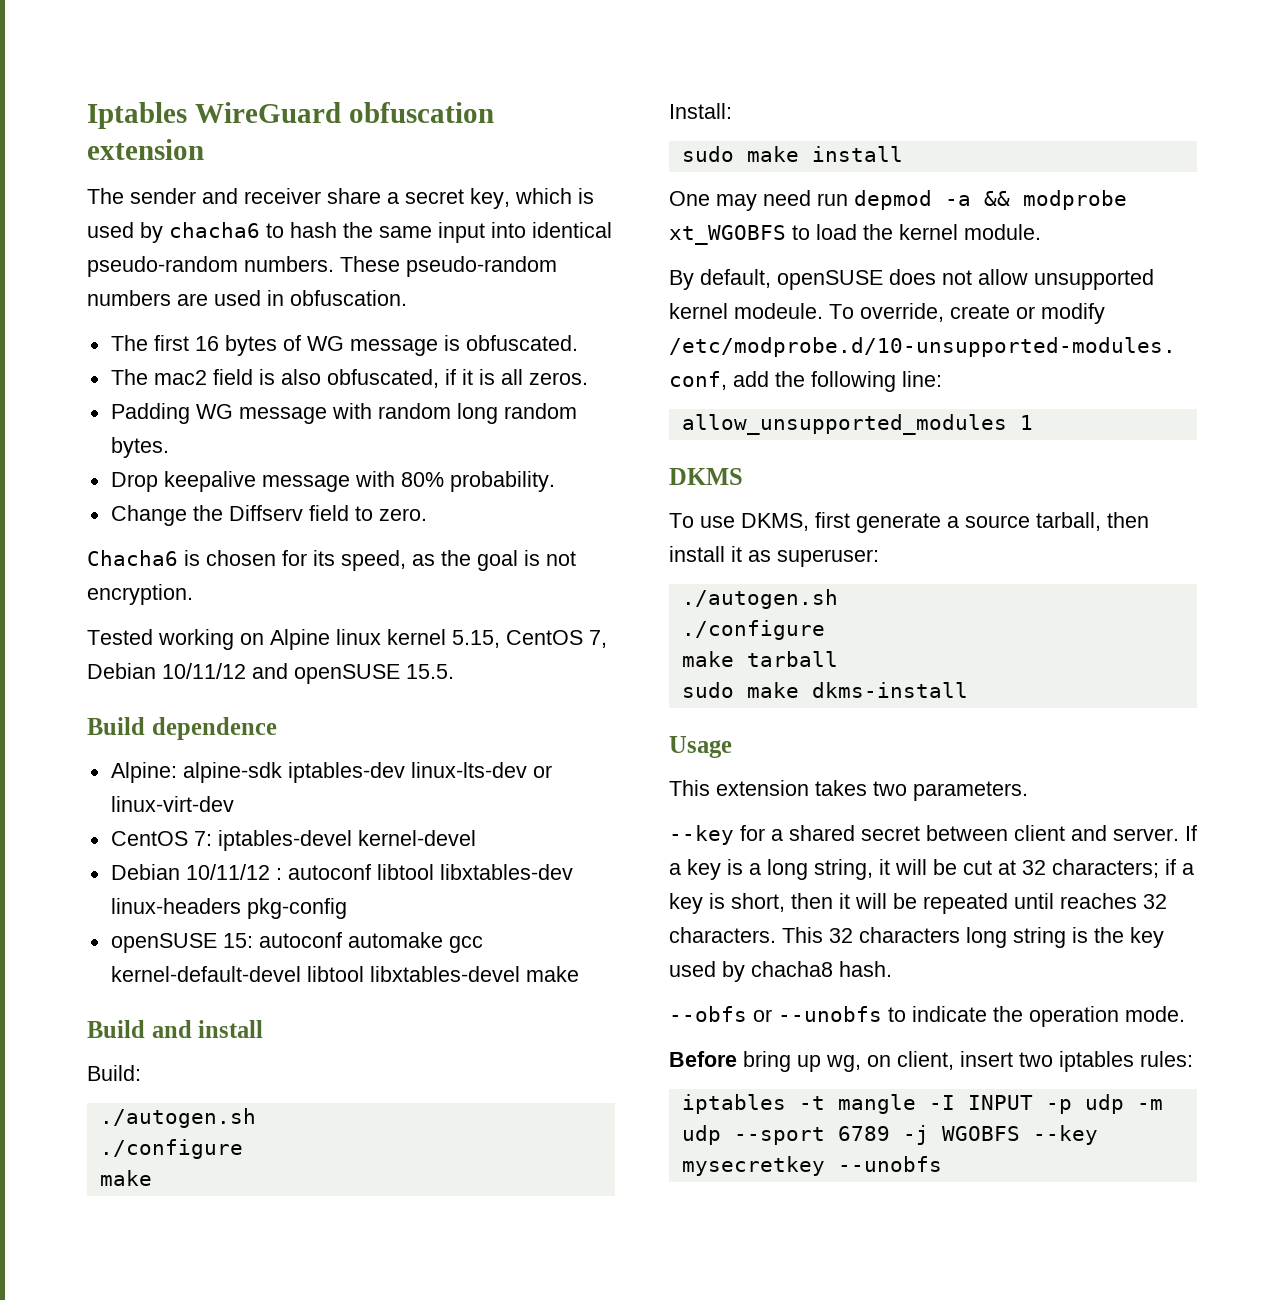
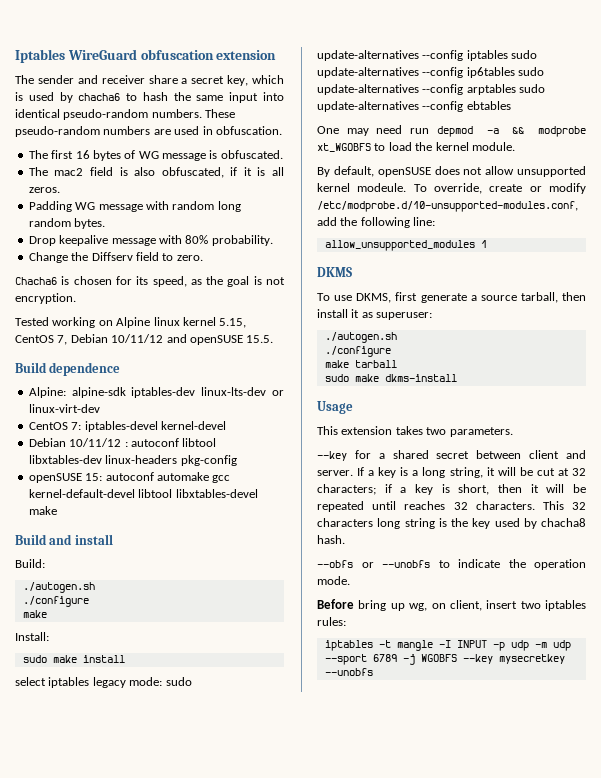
(903, 154) none -> [15,677,192,688] [317,50,538,61] [317,67,545,78] [317,84,546,95] [317,101,511,112] // select iptables legacy mode: sudo update-alternatives --config iptables sudo update-alternatives --config ip6tables sudo update-alternatives --config arptables sudo update-alternatives --config ebtables

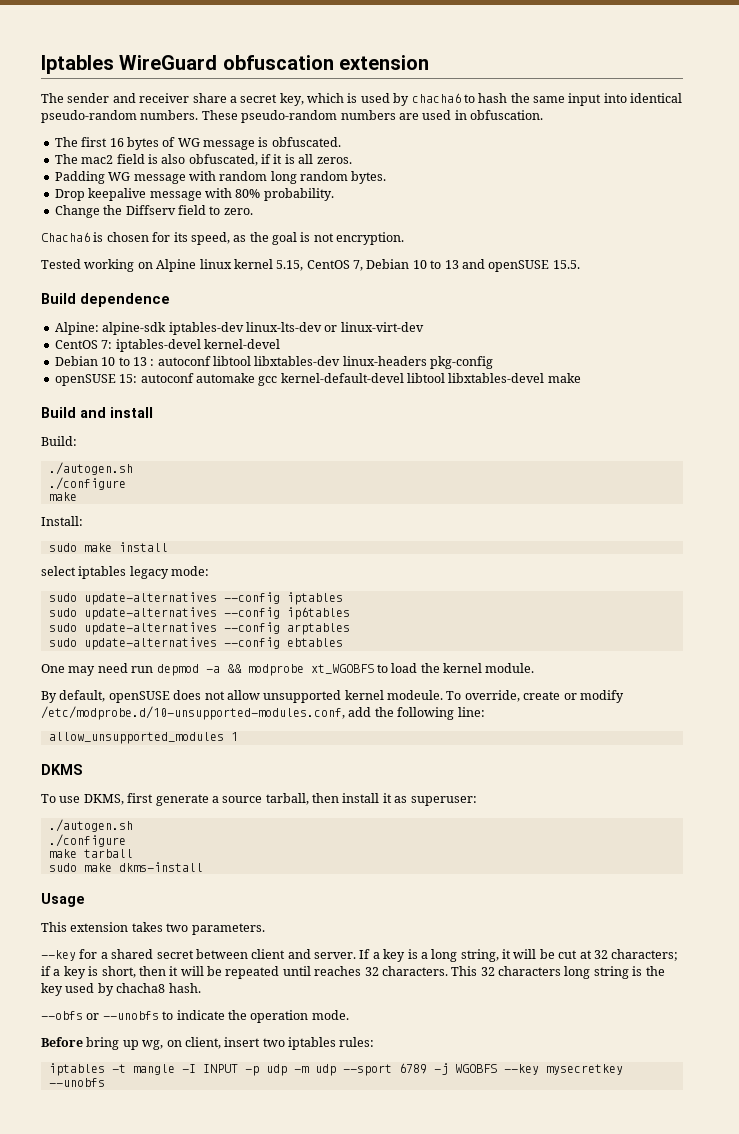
[111,334,164,343] 10/11/12 -> [412,260,459,269] 10 to 13
[69,438,122,447] 10/11/12 -> [101,357,147,366] 10 to 13
(163, 681) none -> (210, 571) //
(508, 55) none -> (343, 598) //
(515, 72) none -> (350, 613) //
(516, 89) none -> (350, 629) //

